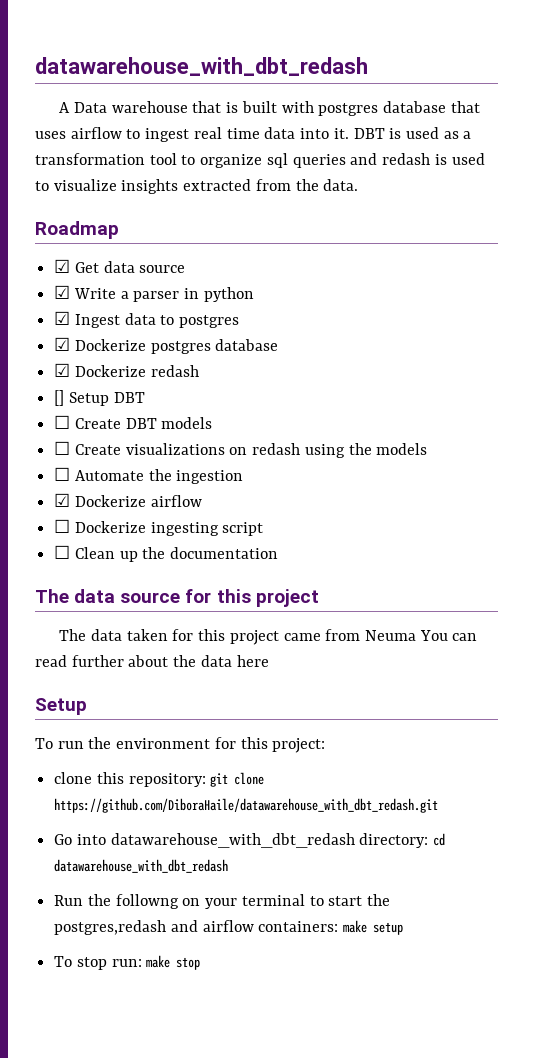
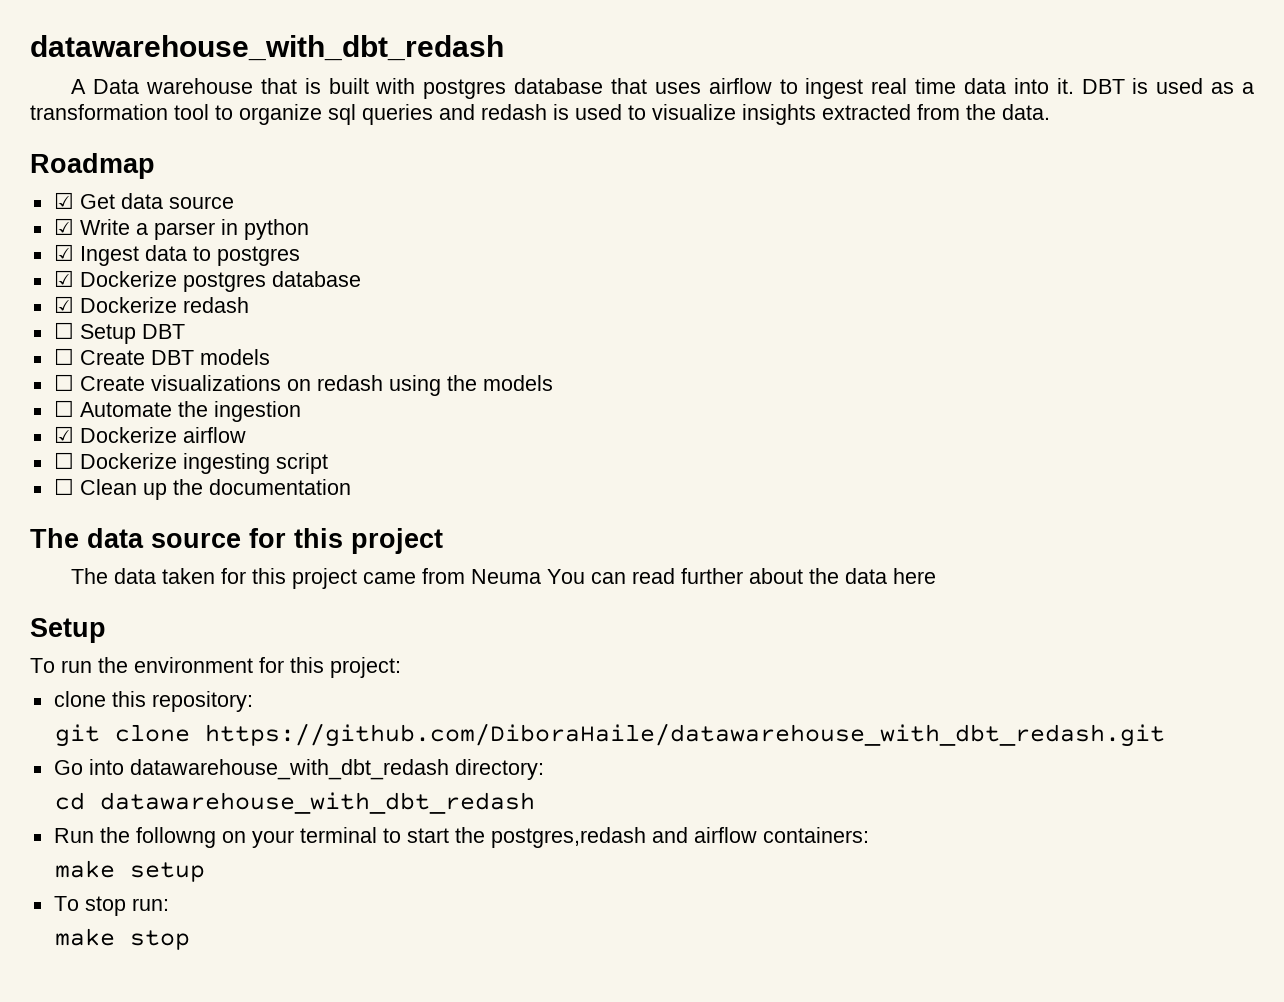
[54,390,65,406] [] -> [53,322,74,339] ☐
(206, 780) none -> (253, 701) //
(429, 840) none -> (544, 769) //
(339, 926) none -> (869, 835) //
(142, 963) none -> (169, 904) //

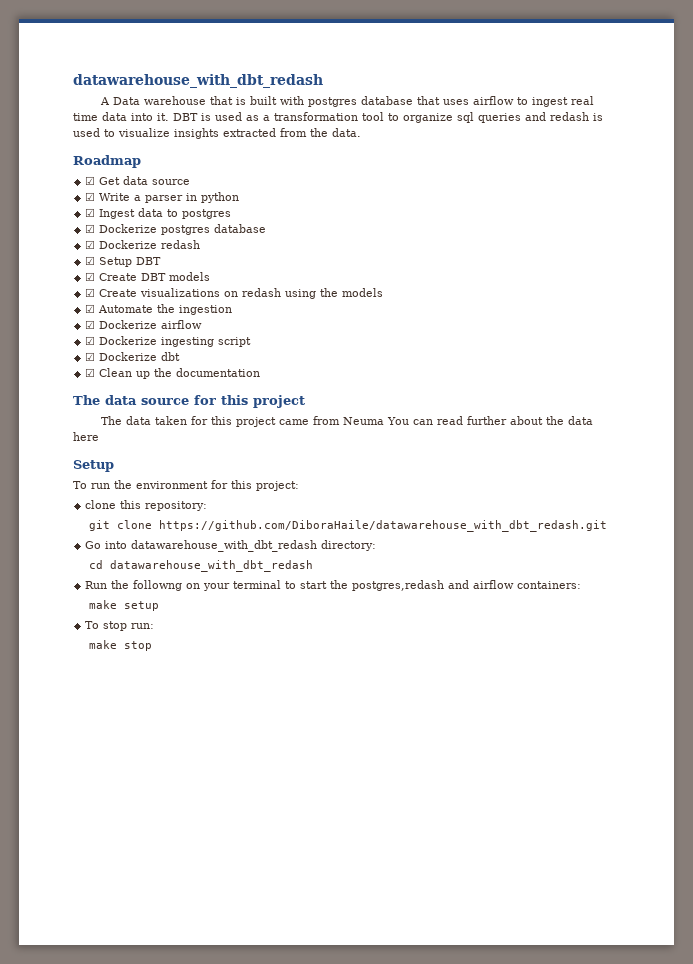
[53,322,74,339] ☐ -> [85,256,96,265] ☑
[53,348,74,365] ☐ -> [85,272,96,281] ☑
[53,374,74,391] ☐ -> [85,288,96,297] ☑
[53,400,74,417] ☐ -> [85,304,96,313] ☑
[53,452,74,469] ☐ -> [85,336,96,345] ☑
[53,478,74,495] ☐ -> [85,352,181,361] [85,368,96,377] ☑ Dockerize dbt // ☑

